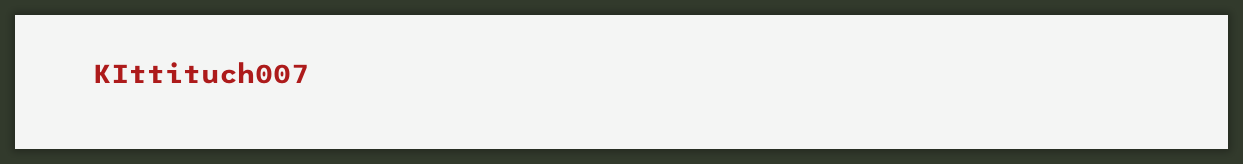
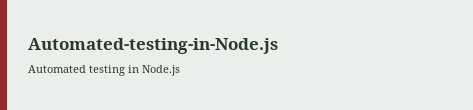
[93,62,309,84] KIttituch007 -> [28,38,278,54] [28,65,180,76] Automated-testing-in-Node.js // Automated testing in Node.js

